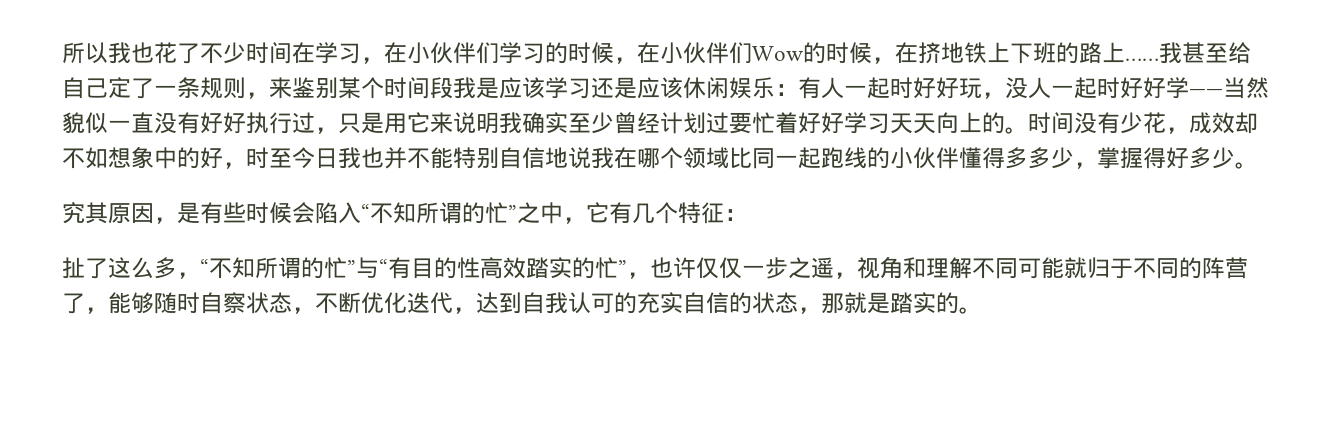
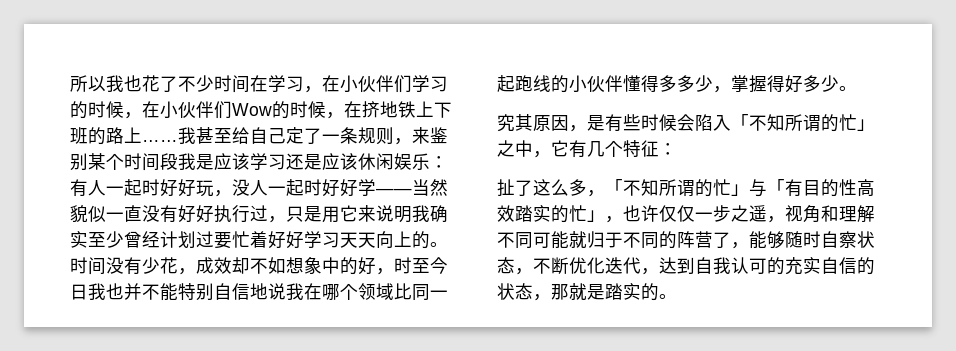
[361,202,517,224] “不知所谓的忙” -> [731,114,875,132] 「不知所谓的忙」
[200,257,388,279] “不知所谓的忙”与“ -> [605,179,785,197] 「不知所谓的忙」与「
[618,260,627,276] ” -> [587,210,605,222] 」

